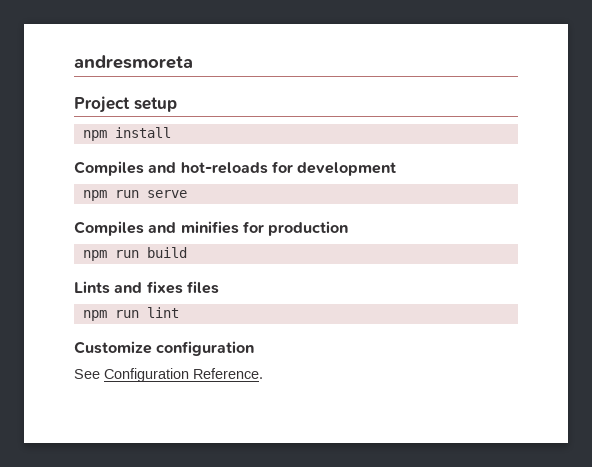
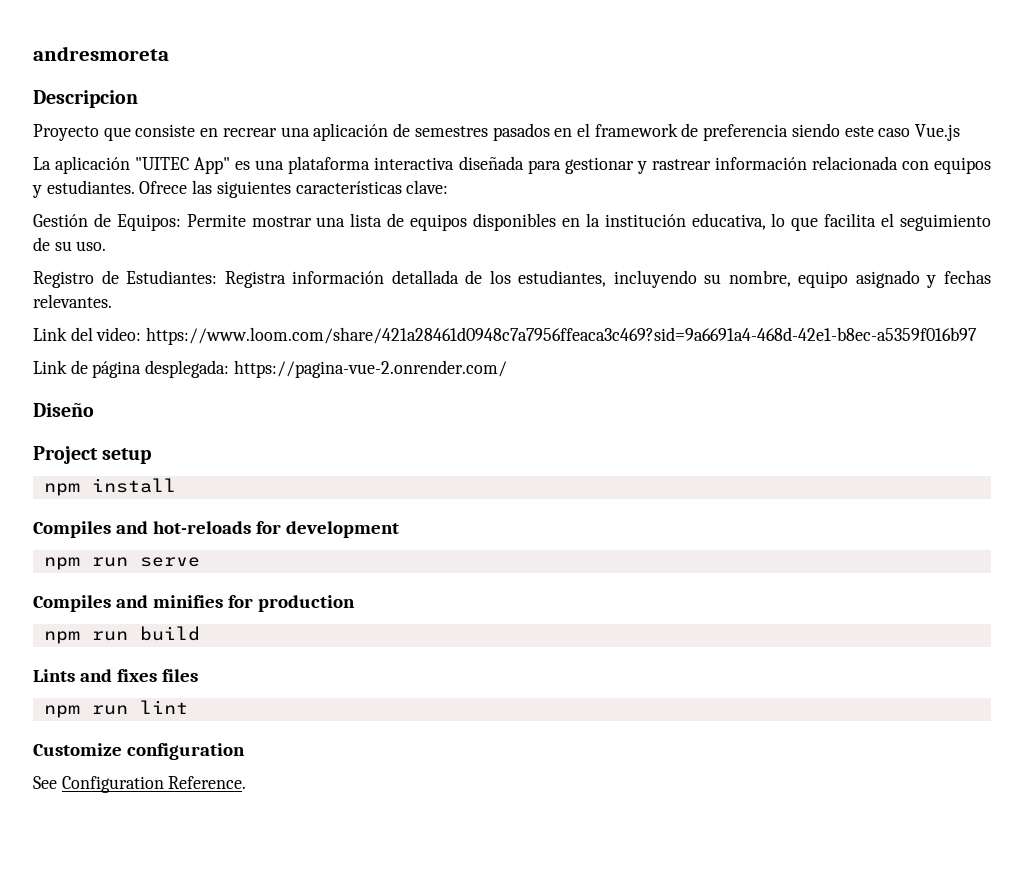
(193, 62) none -> [33,90,138,108] [33,123,961,141] [33,156,991,174] [32,180,449,198] [33,213,992,231] [33,237,107,251] [33,270,991,288] [33,294,112,308] [33,327,978,345] [33,360,507,378] [33,403,94,417] // Descripcion // Proyecto que consiste en recrear una aplicación de semestres pasados en el framework de preferencia siendo este caso Vue.js // La aplicación "UITEC App" es una plataforma interactiva diseñada para gestionar y rastrear información relacionada con equipos y estudiantes. Ofrece las siguientes características clave: // Gestión de Equipos: Permite mostrar una lista de equipos disponibles en la institución educativa, lo que facilita el seguimiento de su uso. // Registro de Estudiantes: Registra información detallada de los estudiantes, incluyendo su nombre, equipo asignado y fechas relevantes. // Link del video: https://www.loom.com/share/421a28461d0948c7a7956ffeaca3c469?sid=9a6691a4-468d-42e1-b8ec-a5359f016b97 // Link de página desplegada: https://pagina-vue-2.onrender.com/ // Diseño

